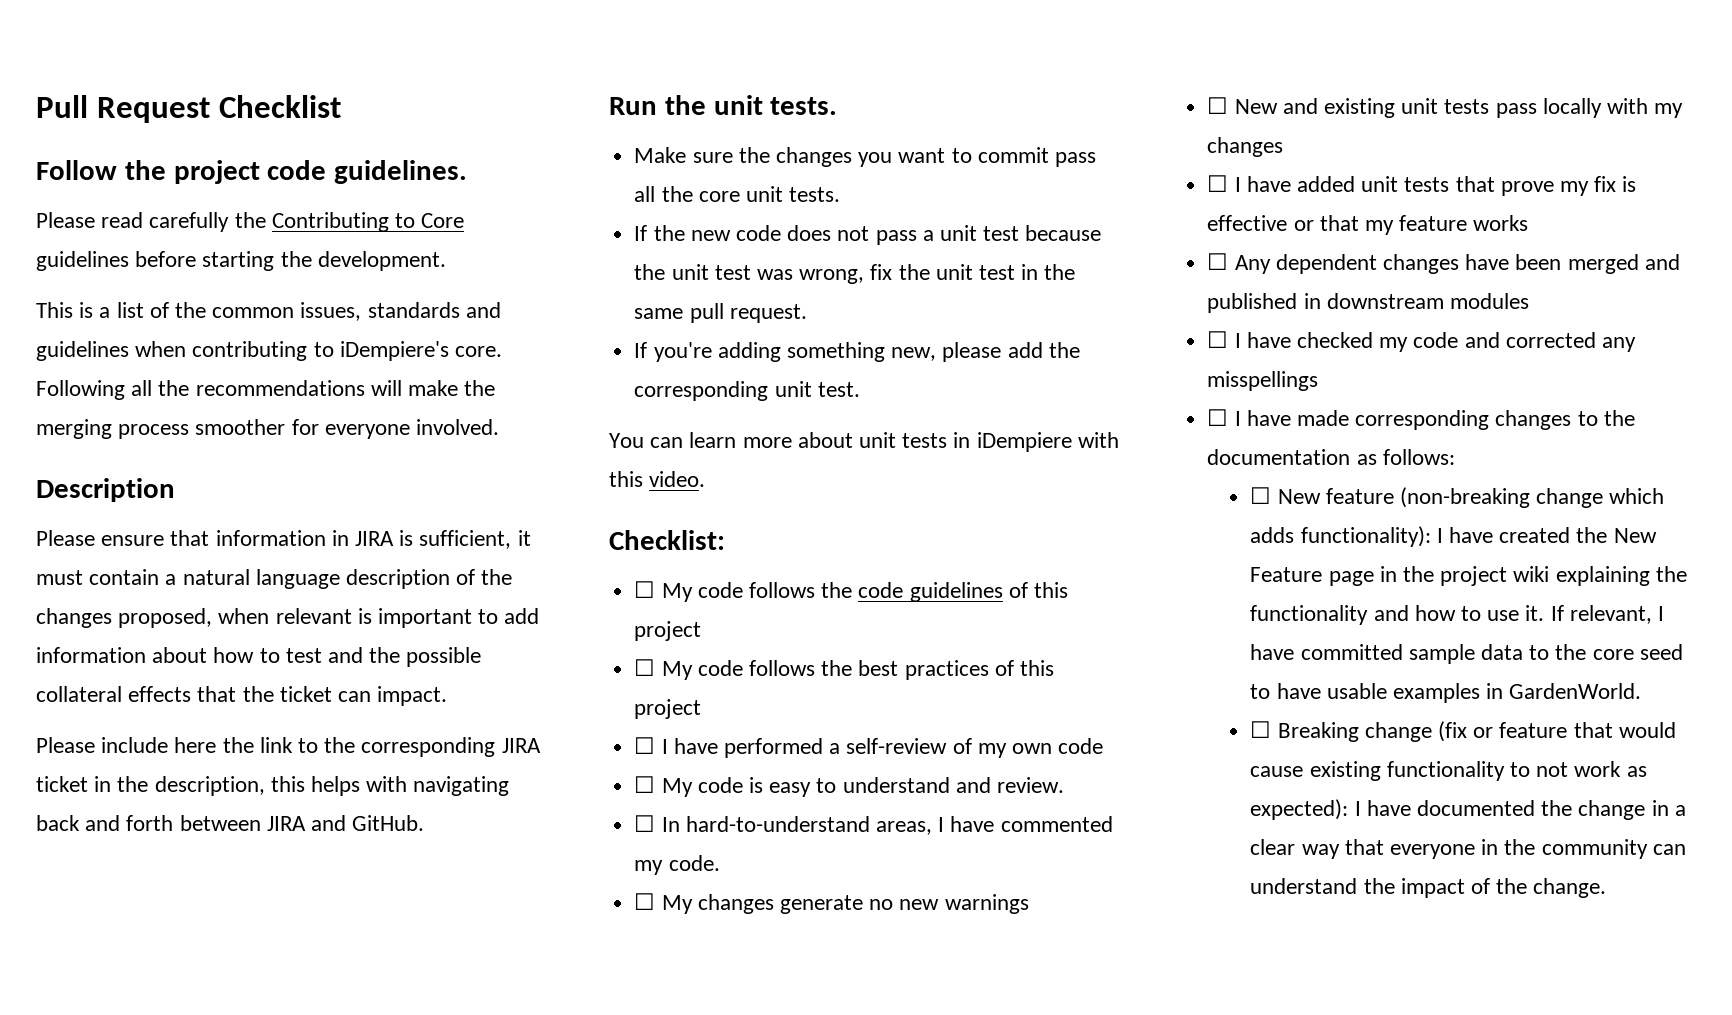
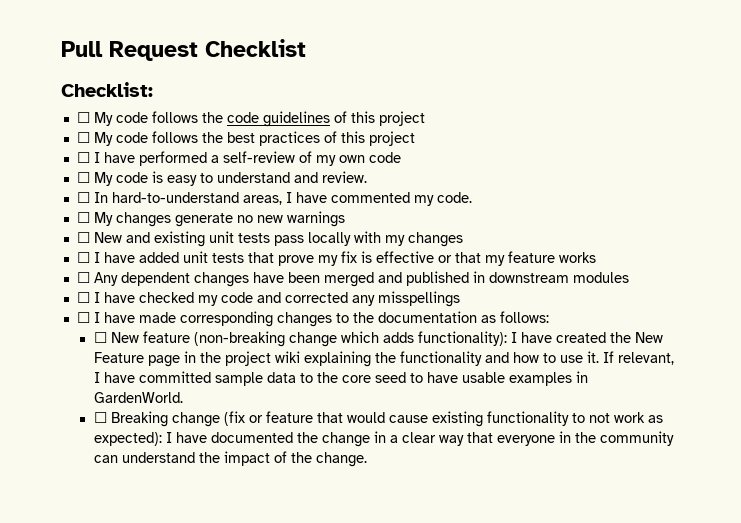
[36,160,468,184] [36,212,465,232] [36,251,446,271] [36,302,501,321] [36,341,503,361] [36,380,496,400] [36,419,500,439] [36,478,175,502] [36,530,531,549] [36,569,513,589] [36,608,540,628] [36,647,482,667] [36,686,448,706] [36,737,541,757] [36,776,510,796] [36,815,425,831] [609,95,838,115] [634,147,1096,167] [634,186,841,202] [634,225,1102,245] [634,264,1076,284] [634,303,807,323] [634,342,1080,362] [634,381,860,401] [609,432,1119,452] [609,471,706,487] // Follow the project code guidelines. // Please read carefully the Contributing to Core guidelines before starting the development. // This is a list of the common issues, standards and guidelines when contributing to iDempiere's core. Following all the recommendations will make the merging process smoother for everyone involved. // Description // Please ensure that information in JIRA is sufficient, it must contain a natural language description of the changes proposed, when relevant is important to add information about how to test and the possible collateral effects that the ticket can impact. // Please include here the link to the corresponding JIRA ticket in the description, this helps with navigating back and forth between JIRA and GitHub. // Run the unit tests. // Make sure the changes you want to commit pass all the core unit tests. // If the new code does not pass a unit test because the unit test was wrong, fix the unit test in the same pull request. // If you're adding something new, please add the corresponding unit test. // You can learn more about unit tests in iDempiere with this video. -> (306, 48) none

